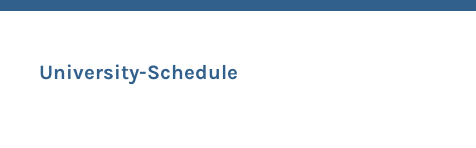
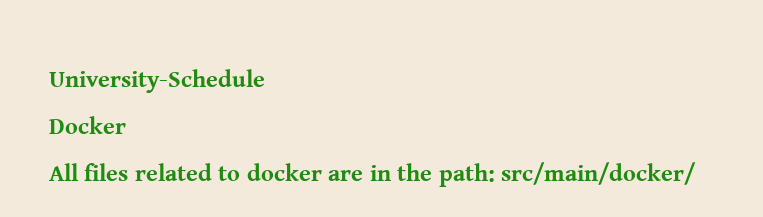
(238, 74) none -> [49,116,126,134] [49,162,697,187] // Docker // All files related to docker are in the path: src/main/docker/

